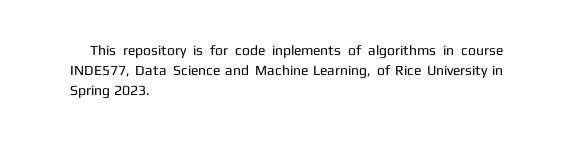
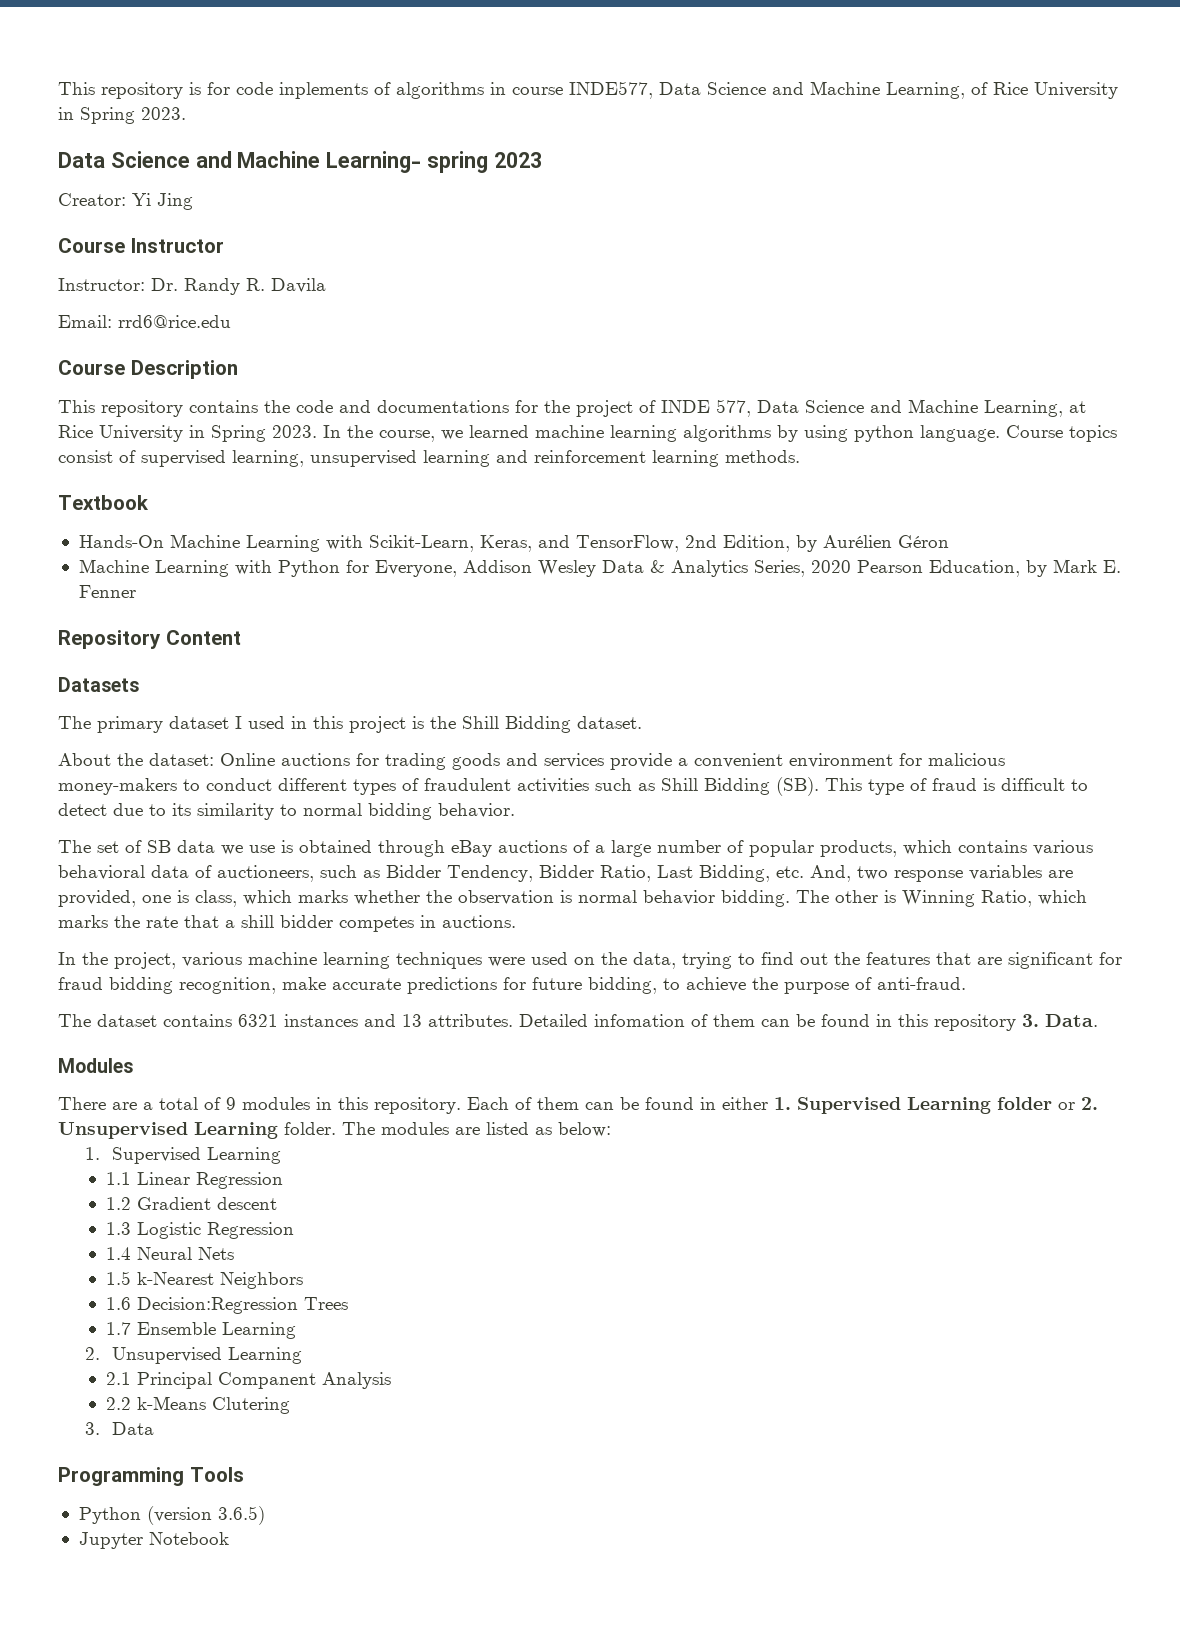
(150, 90) none -> [58,151,542,173] [58,193,193,210] [58,238,224,253] [58,278,326,295] [58,315,231,328] [58,360,238,379] [58,399,1086,417] [58,425,1117,442] [58,450,800,467] [58,495,149,510] [78,534,949,552] [78,559,1121,577] [78,585,136,598] [58,630,241,649] [58,677,139,692] [58,716,642,733] [58,753,1005,770] [58,777,1088,796] [58,803,515,820] [58,840,1093,857] [58,865,1073,882] [58,890,1087,907] [58,915,516,932] [58,952,1122,969] [58,977,966,994] [58,1014,1098,1031] [58,1058,133,1073] [58,1097,1098,1114] [58,1122,611,1139] [84,1147,281,1164] [105,1172,283,1189] [105,1197,277,1210] [105,1222,294,1239] [105,1247,234,1260] [105,1271,303,1289] [105,1297,348,1314] [105,1322,296,1339] [84,1347,302,1364] [105,1372,391,1389] [105,1396,290,1414] [84,1422,154,1435] [58,1467,244,1486] [78,1506,265,1525] [78,1532,229,1549] // Data Science and Machine Learning- spring 2023 // Creator: Yi Jing // Course Instructor // Instructor: Dr. Randy R. Davila // Email: rrd6@rice.edu // Course Description // This repository contains the code and documentations for the project of INDE 577, Data Science and Machine Learning, at Rice University in Spring 2023. In the course, we learned machine learning algorithms by using python language. Course topics consist of supervised learning, unsupervised learning and reinforcement learning methods. // Textbook // Hands-On Machine Learning with Scikit-Learn, Keras, and TensorFlow, 2nd Edition, by Aurélien Géron // Machine Learning with Python for Everyone, Addison Wesley Data & Analytics Series, 2020 Pearson Education, by Mark E. Fenner // Repository Content // Datasets // The primary dataset I used in this project is the Shill Bidding dataset. // About the dataset: Online auctions for trading goods and services provide a convenient environment for malicious money-makers to conduct different types of fraudulent activities such as Shill Bidding (SB). This type of fraud is difficult to detect due to its similarity to normal bidding behavior. // The set of SB data we use is obtained through eBay auctions of a large number of popular products, which contains various behavioral data of auctioneers, such as Bidder Tendency, Bidder Ratio, Last Bidding, etc. And, two response variables are provided, one is class, which marks whether the observation is normal behavior bidding. The other is Winning Ratio, which marks the rate that a shill bidder competes in auctions. // In the project, various machine learning techniques were used on the data, trying to find out the features that are significant for fraud bidding recognition, make accurate predictions for future bidding, to achieve the purpose of anti-fraud. // The dataset contains 6321 instances and 13 attributes. Detailed infomation of them can be found in this repository 3. Data. // Modules // There are a total of 9 modules in this repository. Each of them can be found in either 1. Supervised Learning folder or 2. Unsupervised Learning folder. The modules are listed as below: // 1. Supervised Learning // 1.1 Linear Regression // 1.2 Gradient descent // 1.3 Logistic Regression // 1.4 Neural Nets // 1.5 k-Nearest Neighbors // 1.6 Decision:Regression Trees // 1.7 Ensemble Learning // 2. Unsupervised Learning // 2.1 Principal Companent Analysis // 2.2 k-Means Clutering // 3. Data // Programming Tools // Python (version 3.6.5) // Jupyter Notebook

